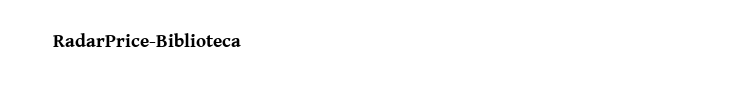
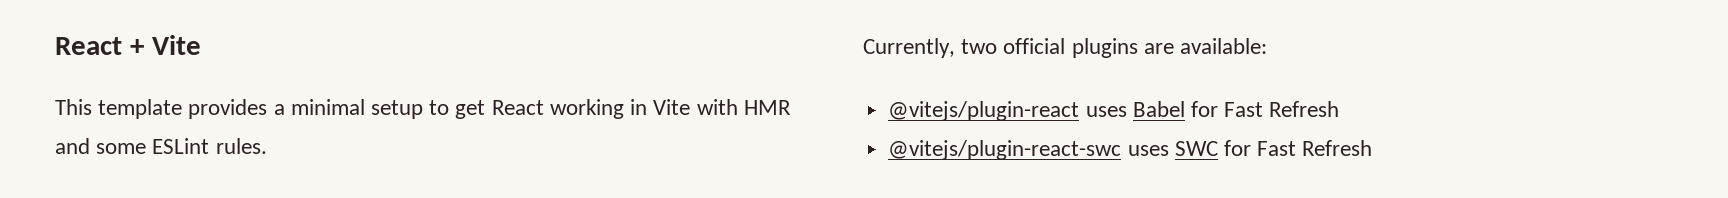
[53,33,241,47] RadarPrice-Biblioteca -> [55,35,201,55] [55,99,791,119] [55,138,267,154] [863,38,1268,58] [888,101,1340,121] [888,140,1373,160] React + Vite // This template provides a minimal setup to get React working in Vite with HMR and some ESLint rules. // Currently, two official plugins are available: // @vitejs/plugin-react uses Babel for Fast Refresh // @vitejs/plugin-react-swc uses SWC for Fast Refresh

